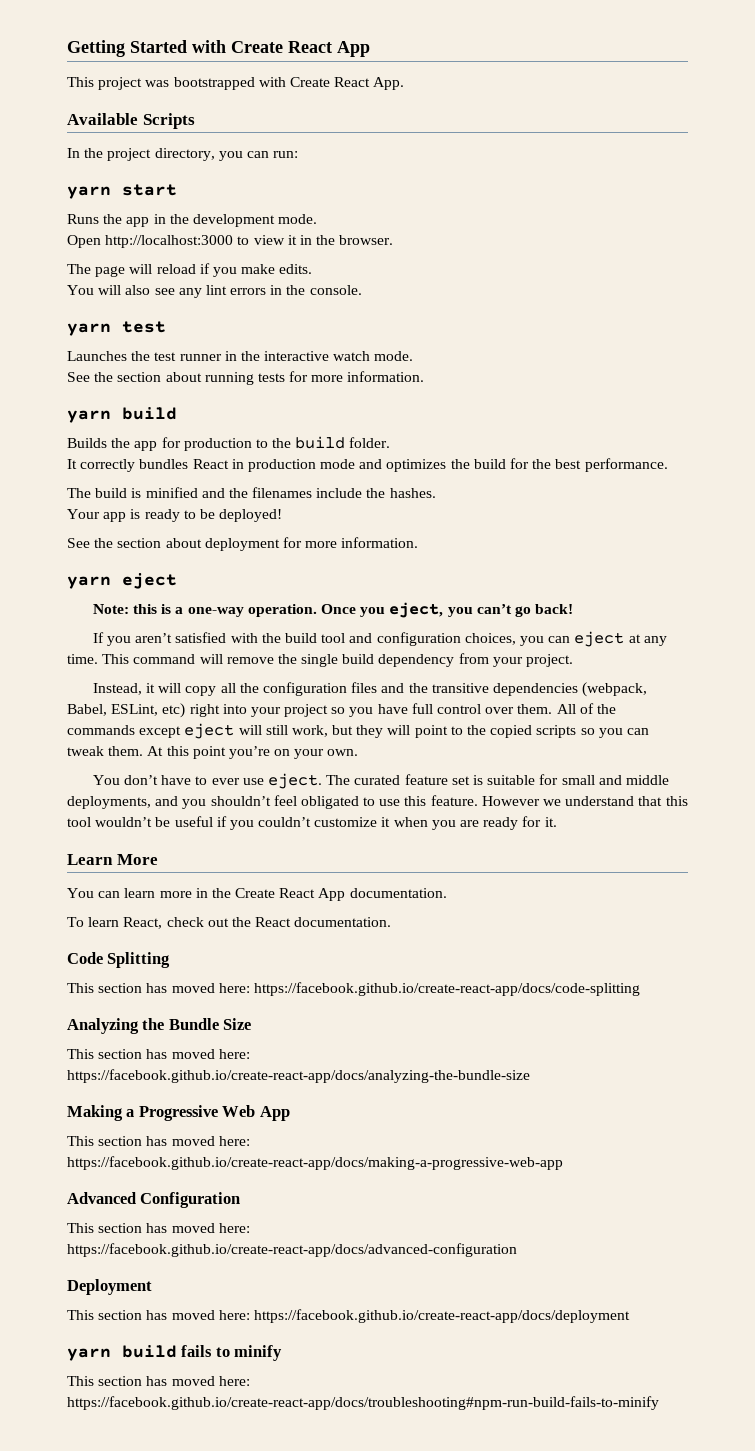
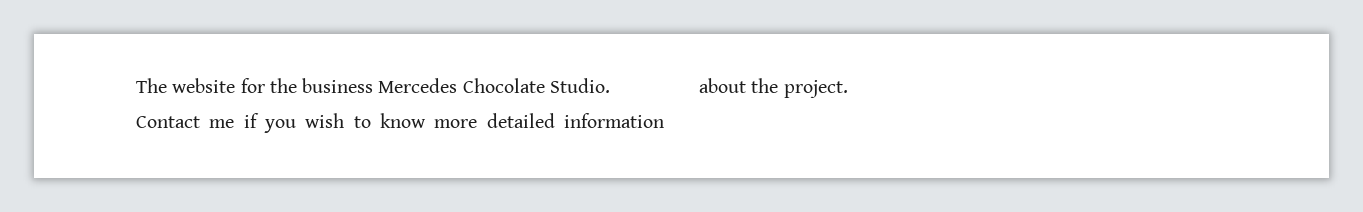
[67,40,370,57] [67,77,405,90] [67,113,195,129] [67,148,299,161] [67,184,177,199] [67,214,318,227] [67,235,394,248] [67,263,313,277] [67,285,362,298] [67,321,166,336] [67,351,414,361] [67,371,425,385] [67,407,177,423] [67,436,391,451] [67,458,668,472] [67,487,436,498] [67,509,283,522] [67,537,419,551] [67,573,177,589] [92,602,574,618] [92,631,667,647] [67,653,574,667] [92,682,648,697] [67,703,616,718] [67,723,649,739] [67,746,359,759] [92,773,669,789] [67,795,688,809] [67,816,557,830] [67,854,158,865] [67,888,447,901] [67,917,392,929] [67,952,171,968] [67,982,640,996] [67,1018,252,1034] [67,1049,250,1059] [67,1069,530,1083] [67,1105,290,1121] [67,1136,250,1146] [67,1156,563,1170] [67,1192,241,1208] [67,1223,250,1233] [67,1243,517,1257] [67,1279,152,1295] [67,1309,630,1323] [67,1345,283,1361] [67,1376,250,1386] [67,1396,659,1410] Getting Started with Create React App // This project was bootstrapped with Create React App. // Available Scripts // In the project directory, you can run: // yarn start // Runs the app in the development mode. // Open http://localhost:3000 to view it in the browser. // The page will reload if you make edits. // You will also see any lint errors in the console. // yarn test // Launches the test runner in the interactive watch mode. // See the section about running tests for more information. // yarn build // Builds the app for production to the build folder. // It correctly bundles React in production mode and optimizes the build for the best performance. // The build is minified and the filenames include the hashes. // Your app is ready to be deployed! // See the section about deployment for more information. // yarn eject // Note: this is a one-way operation. Once you eject, you can’t go back! // If you aren’t satisfied with the build tool and configuration choices, you can eject at any time. This command will remove the single build dependency from your project. // Instead, it will copy all the configuration files and the transitive dependencies (webpack, Babel, ESLint, etc) right into your project so you have full control over them. All of the commands except eject will still work, but they will point to the copied scripts so you can tweak them. At this point you’re on your own. // You don’t have to ever use eject. The curated feature set is suitable for small and middle deployments, and you shouldn’t feel obligated to use this feature. However we understand that this tool wouldn’t be useful if you couldn’t customize it when you are ready for it. // Learn More // You can learn more in the Create React App documentation. // To learn React, check out the React documentation. // Code Splitting // This section has moved here: https://facebook.github.io/create-react-app/docs/code-splitting // Analyzing the Bundle Size // This section has moved here: https://facebook.github.io/create-react-app/docs/analyzing-the-bundle-size // Making a Progressive Web App // This section has moved here: https://facebook.github.io/create-react-app/docs/making-a-progressive-web-app // Advanced Configuration // This section has moved here: https://facebook.github.io/create-react-app/docs/advanced-configuration // Deployment // This section has moved here: https://facebook.github.io/create-react-app/docs/deployment // yarn build fails to minify // This section has moved here: https://facebook.github.io/create-react-app/docs/troubleshooting#npm-run-build-fails-to-minify -> [136,78,610,93] [136,113,664,133] [699,78,848,98] The website for the business Mercedes Chocolate Studio. // Contact me if you wish to know more detailed information about the project.

